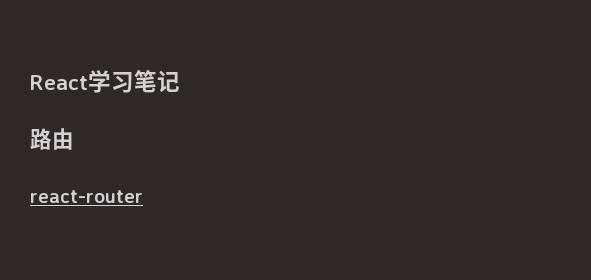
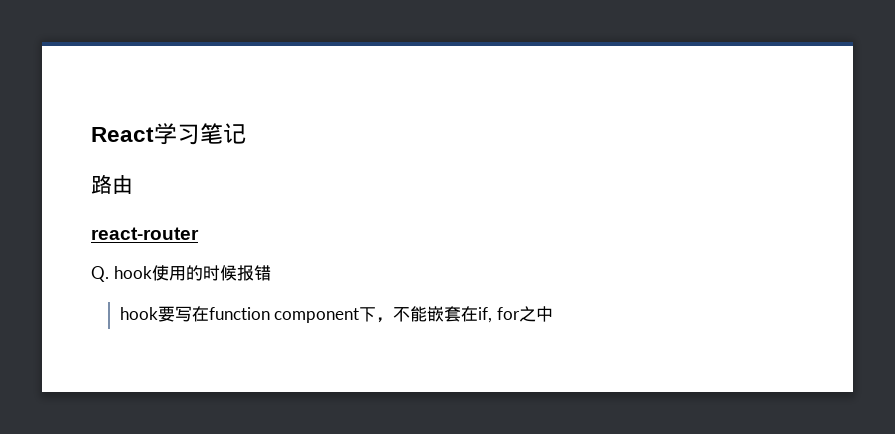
(143, 196) none -> [91,265,271,282] [119,306,553,323] // Q. hook使用的时候报错 // hook要写在function component下，不能嵌套在if, for之中

